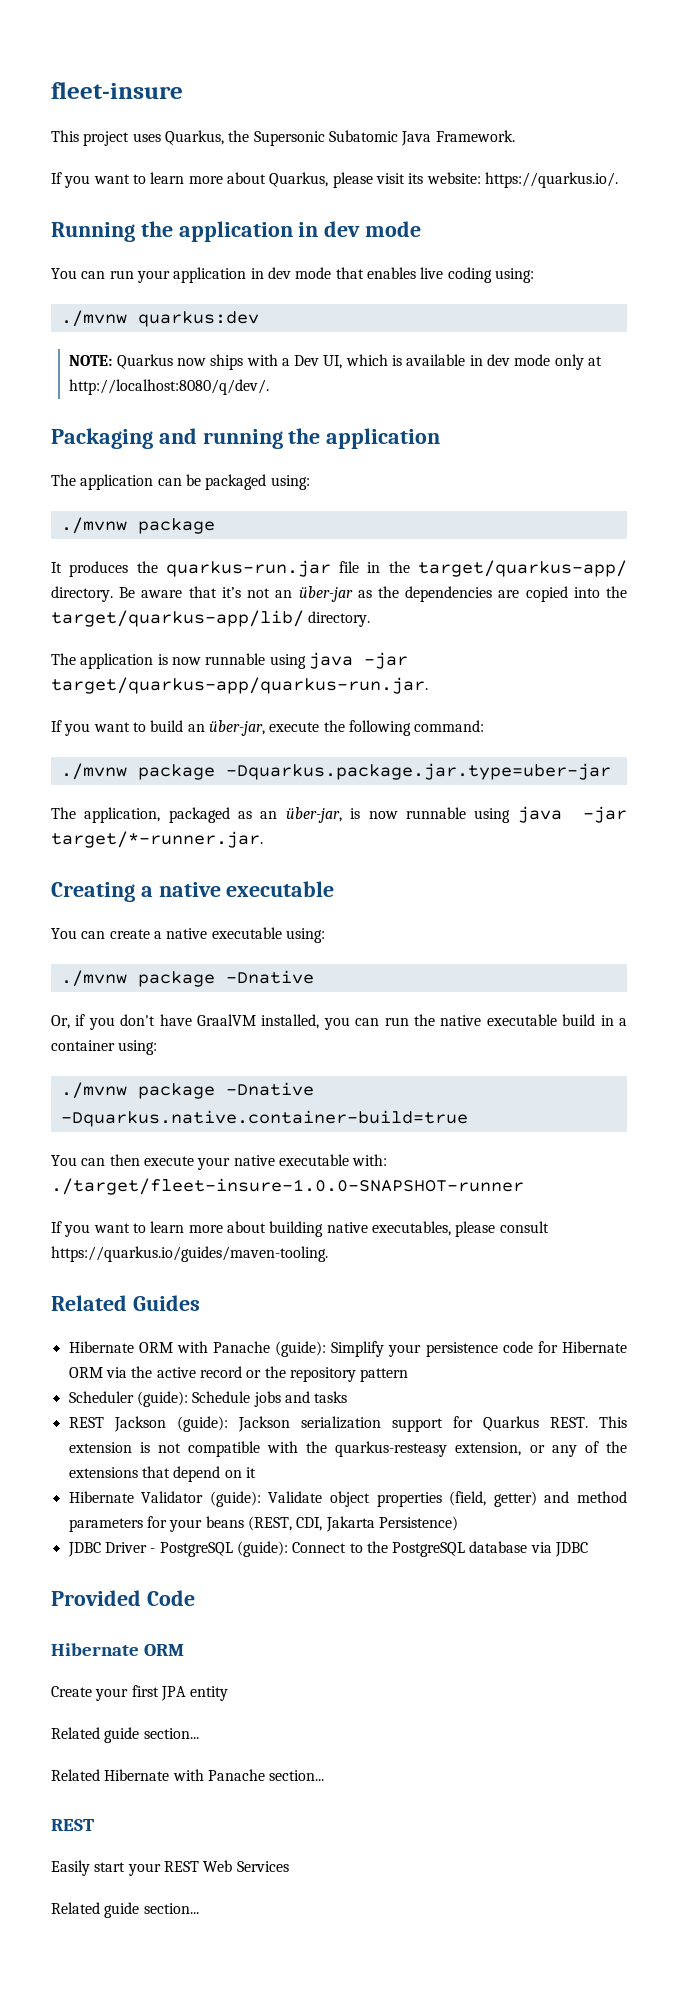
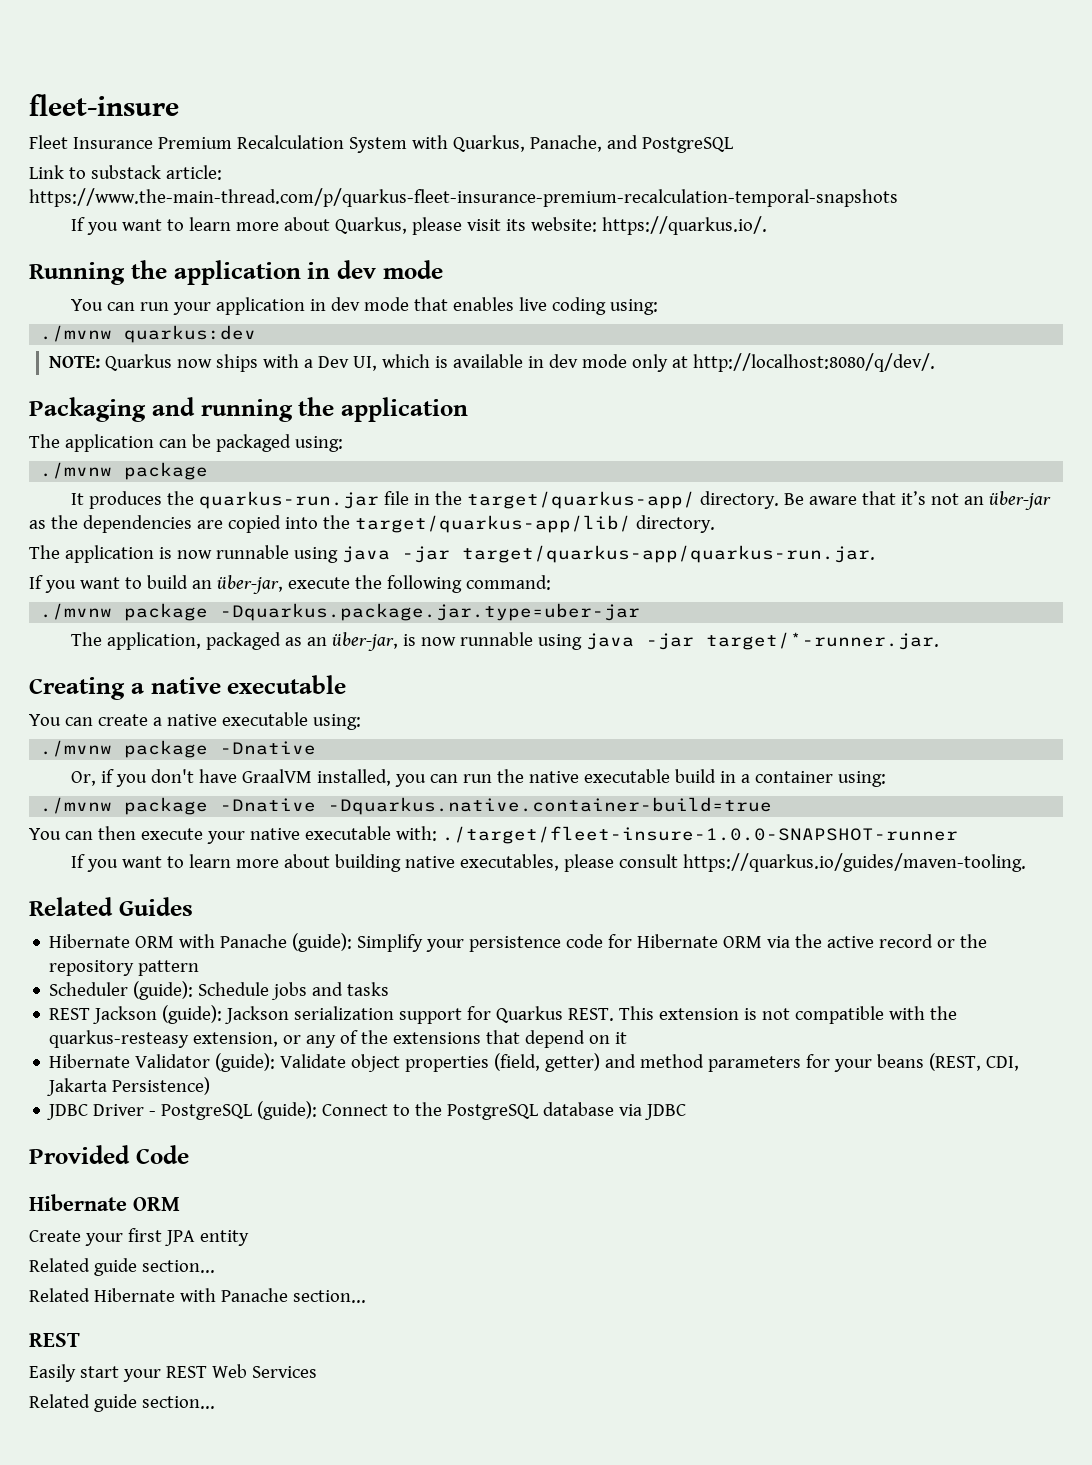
[51,130,515,146] This project uses Quarkus, the Supersonic Subatomic Java Framework. -> [29,135,733,153] [29,165,222,180] [29,188,898,207] Fleet Insurance Premium Recalculation System with Quarkus, Panache, and PostgreSQL // Link to substack article: https://www.the-main-thread.com/p/quarkus-fleet-insurance-premium-recalculation-temporal-snapshots

